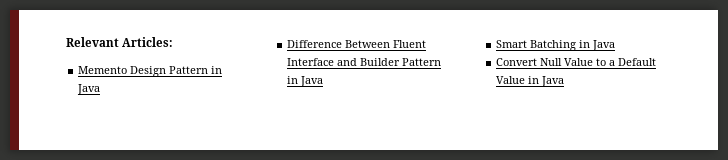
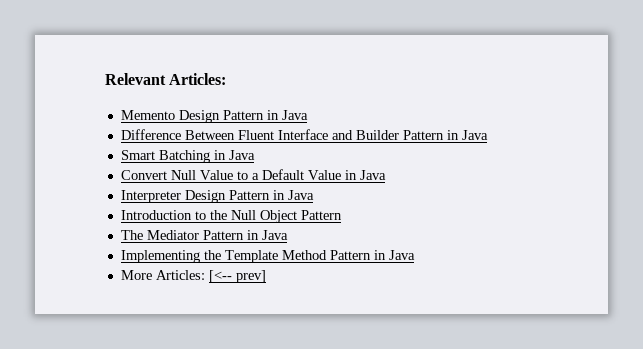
(565, 81) none -> [120,190,314,203] [120,210,342,223] [120,230,288,240] [120,250,415,263] [120,270,266,283] // Interpreter Design Pattern in Java // Introduction to the Null Object Pattern // The Mediator Pattern in Java // Implementing the Template Method Pattern in Java // More Articles: [<-- prev]

